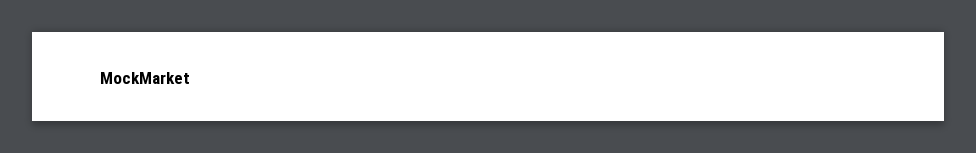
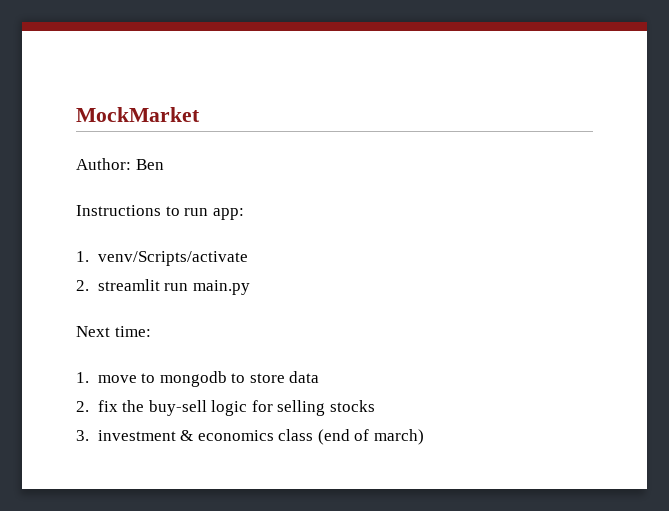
(190, 78) none -> [76,158,164,170] [76,205,244,220] [76,251,248,266] [76,279,250,295] [76,326,151,337] [76,371,320,387] [76,400,376,416] [76,429,425,445] // Author: Ben // Instructions to run app: // 1. venv/Scripts/activate // 2. streamlit run main.py // Next time: // 1. move to mongodb to store data // 2. fix the buy-sell logic for selling stocks // 3. investment & economics class (end of march)

